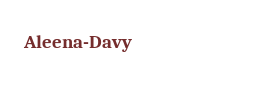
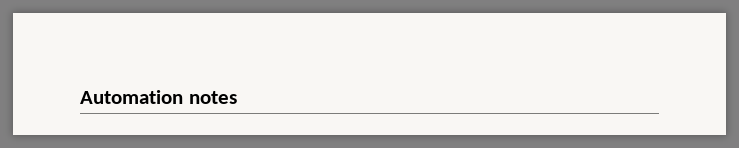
[23,35,132,52] Aleena-Davy -> [80,90,237,104] Automation notes

